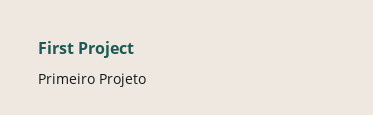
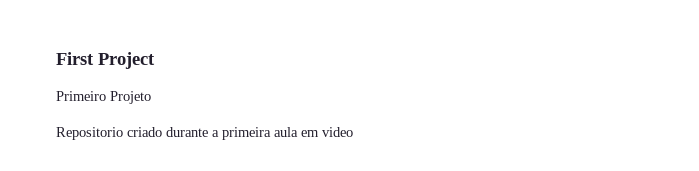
(146, 80) none -> [56,127,353,140] // Repositorio criado durante a primeira aula em video

